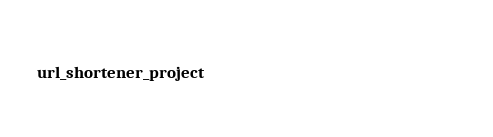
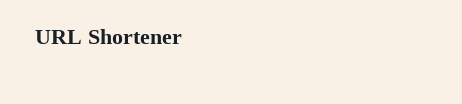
[37,66,205,81] url_shortener_project -> [35,29,182,44] URL Shortener

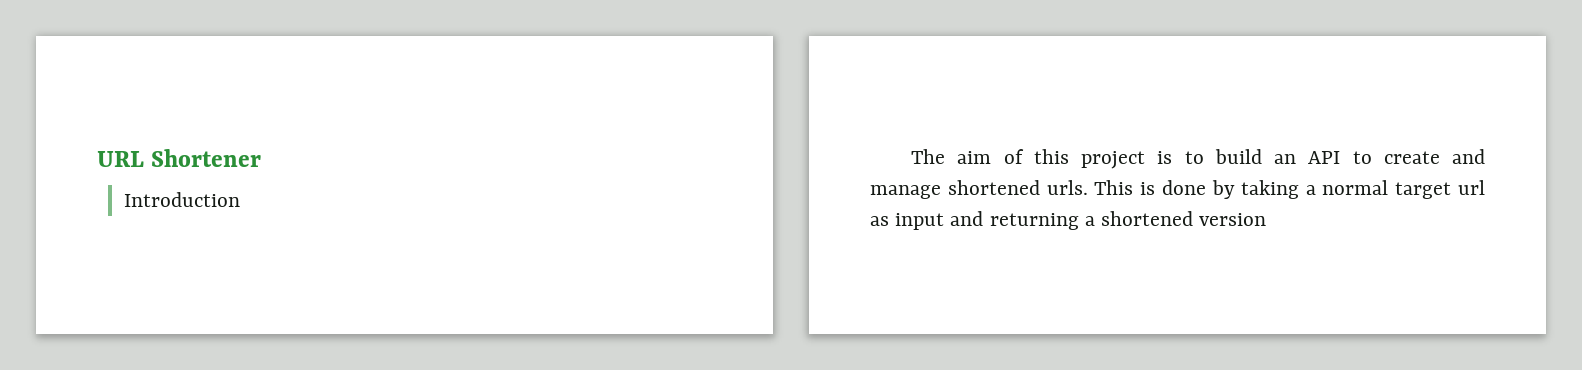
(182, 36) none -> [124,192,241,207] [911,149,1485,169] [870,180,1485,199] [870,211,1267,230] // Introduction // The aim of this project is to build an API to create and manage shortened urls. This is done by taking a normal target url as input and returning a shortened version

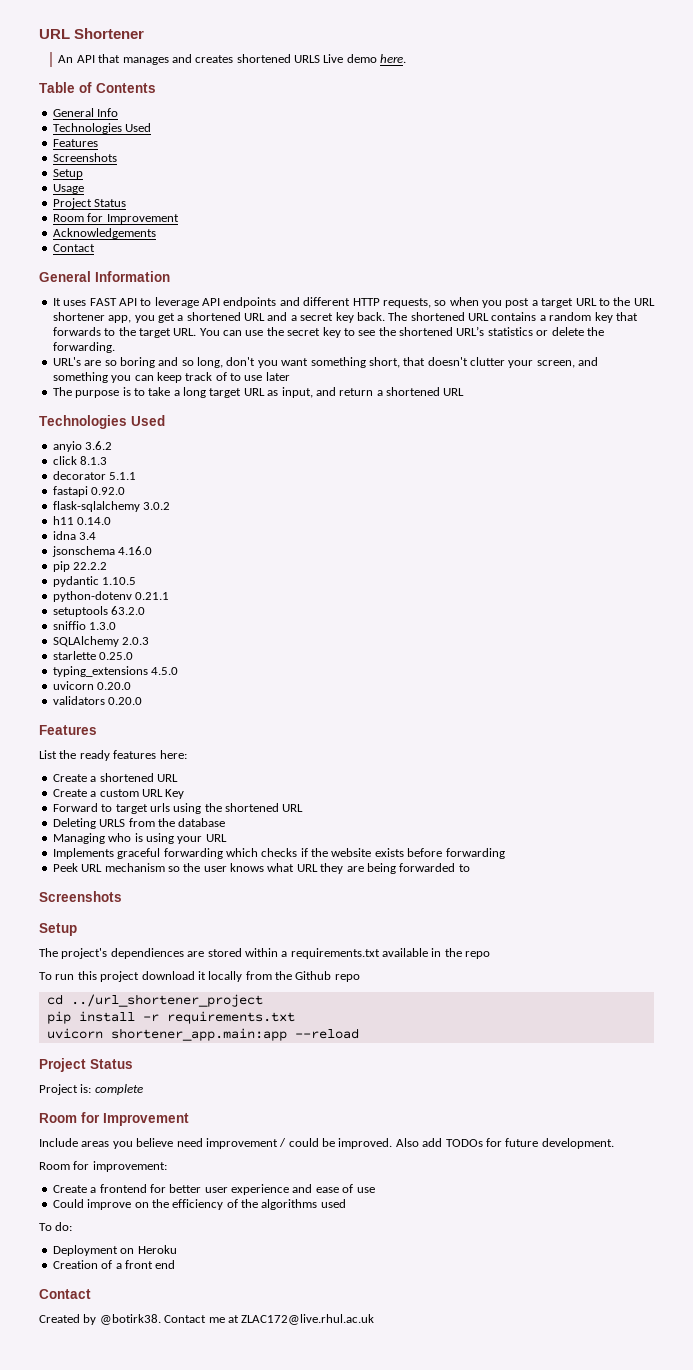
[124,192,241,207] [911,149,1485,169] [870,180,1485,199] [870,211,1267,230] Introduction // The aim of this project is to build an API to create and manage shortened urls. This is done by taking a normal target url as input and returning a shortened version -> [58,54,407,65] [39,82,156,93] [52,108,119,117] [52,123,152,134] [52,139,98,147] [52,153,117,162] [52,169,83,179] [52,184,84,194] [52,198,127,209] [52,213,179,224] [52,228,156,239] [52,244,95,252] [39,271,170,282] [52,297,655,308] [52,312,638,323] [52,326,604,338] [52,342,115,353] [52,357,599,368] [52,372,290,383] [52,387,465,398] [39,415,165,429] [52,441,113,452] [52,456,108,465] [52,471,137,480] [52,486,126,497] [52,501,171,512] [52,516,112,525] [52,531,97,540] [51,546,153,557] [52,561,108,572] [52,576,137,587] [52,591,170,602] [52,606,146,617] [52,621,117,630] [52,636,150,647] [52,651,134,660] [52,666,179,677] [52,681,132,690] [52,696,143,705] [39,725,97,735] [39,750,187,761] [52,773,178,782] [52,789,185,799] [52,803,304,814] [52,818,226,829] [52,833,227,844] [52,848,505,859] [52,863,470,874] [39,891,122,902] [39,923,77,936] [39,948,491,959] [39,971,360,982] [46,994,263,1007] [46,1011,295,1024] [46,1028,359,1041] [39,1058,133,1072] [39,1084,143,1095] [39,1112,189,1126] [39,1138,614,1149] [39,1161,167,1172] [52,1184,375,1195] [52,1199,346,1210] [39,1222,73,1231] [52,1245,177,1256] [52,1260,176,1269] [39,1289,91,1299] [39,1314,375,1325] An API that manages and creates shortened URLS Live demo here. // Table of Contents // General Info // Technologies Used // Features // Screenshots // Setup // Usage // Project Status // Room for Improvement // Acknowledgements // Contact // General Information // It uses FAST API to leverage API endpoints and different HTTP requests, so when you post a target URL to the URL shortener app, you get a shortened URL and a secret key back. The shortened URL contains a random key that forwards to the target URL. You can use the secret key to see the shortened URL’s statistics or delete the forwarding. // URL's are so boring and so long, don't you want something short, that doesn't clutter your screen, and something you can keep track of to use later // The purpose is to take a long target URL as input, and return a shortened URL // Technologies Used // anyio 3.6.2 // click 8.1.3 // decorator 5.1.1 // fastapi 0.92.0 // flask-sqlalchemy 3.0.2 // h11 0.14.0 // idna 3.4 // jsonschema 4.16.0 // pip 22.2.2 // pydantic 1.10.5 // python-dotenv 0.21.1 // setuptools 63.2.0 // sniffio 1.3.0 // SQLAlchemy 2.0.3 // starlette 0.25.0 // typing_extensions 4.5.0 // uvicorn 0.20.0 // validators 0.20.0 // Features // List the ready features here: // Create a shortened URL // Create a custom URL Key // Forward to target urls using the shortened URL // Deleting URLS from the database // Managing who is using your URL // Implements graceful forwarding which checks if the website exists before forwarding // Peek URL mechanism so the user knows what URL they are being forwarded to // Screenshots // Setup // The project's dependiences are stored within a requirements.txt available in the repo // To run this project download it locally from the Github repo // cd ../url_shortener_project // pip install -r requirements.txt // uvicorn shortener_app.main:app --reload // Project Status // Project is: complete // Room for Improvement // Include areas you believe need improvement / could be improved. Also add TODOs for future development. // Room for improvement: // Create a frontend for better user experience and ease of use // Could improve on the efficiency of the algorithms used // To do: // Deployment on Heroku // Creation of a front end // Contact // Created by @botirk38. Contact me at ZLAC172@live.rhul.ac.uk

